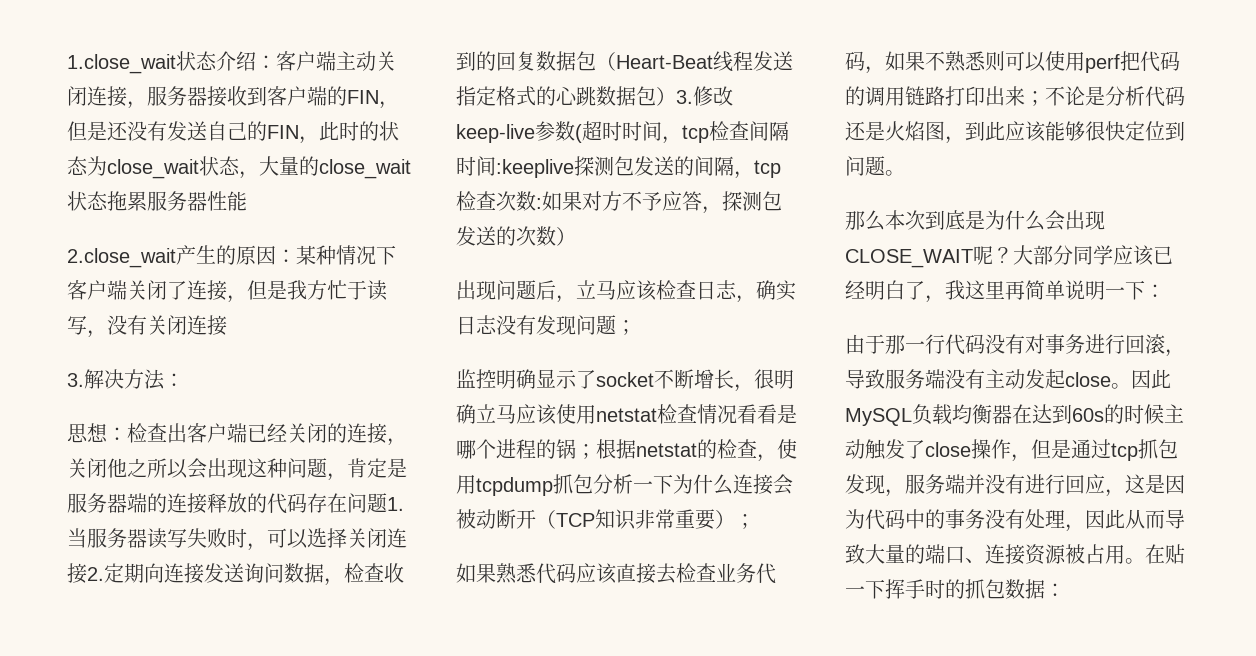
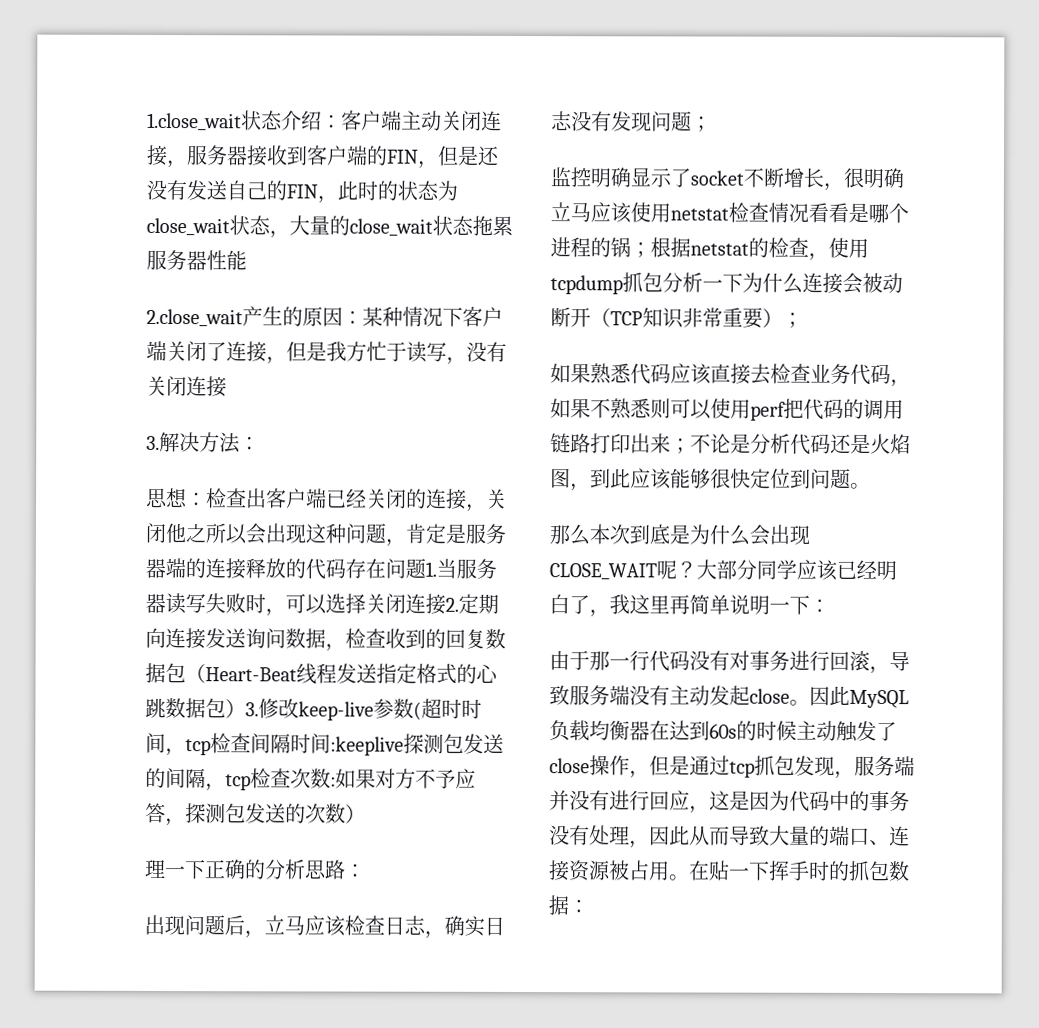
(576, 236) none -> [144,859,366,880] // 理一下正确的分析思路：

